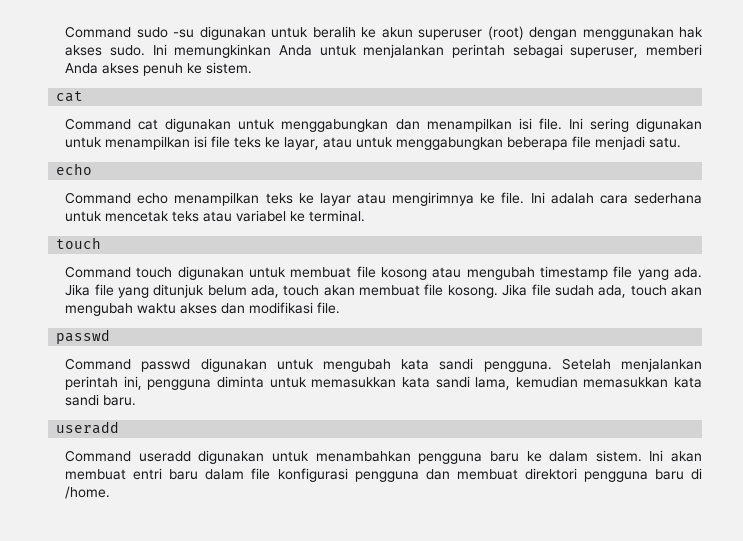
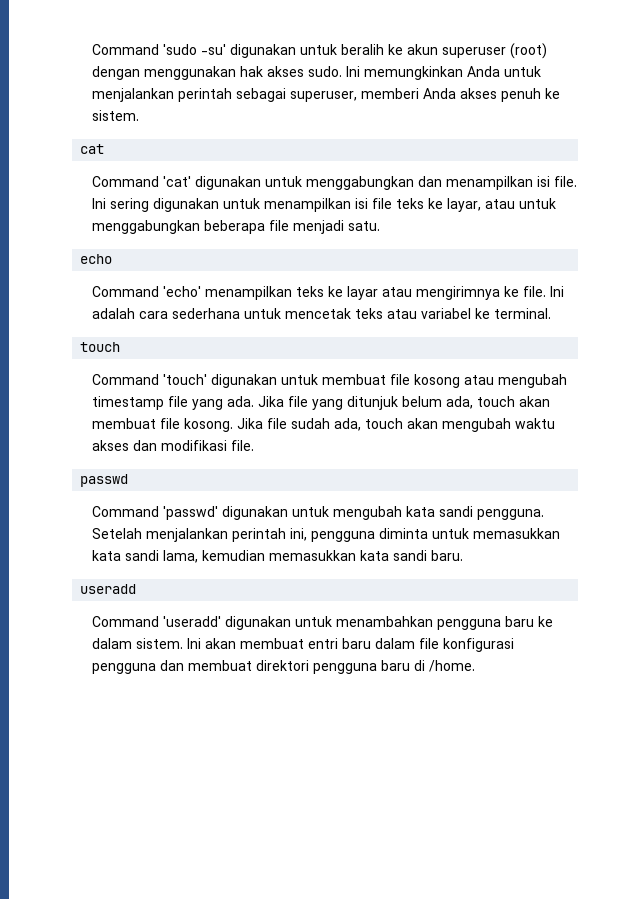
[65,26,195,38] Command sudo -su -> [92,44,227,55] Command 'sudo -su'
[138,119,159,130] cat -> [163,176,192,187] 'cat'
[137,193,169,204] echo -> [163,286,202,297] 'echo'
[136,267,173,278] touch -> [163,374,208,385] 'touch'
[141,359,191,372] passwd -> [163,506,219,520] 'passwd'
[138,451,191,462] useradd -> [163,616,222,627] 'useradd'

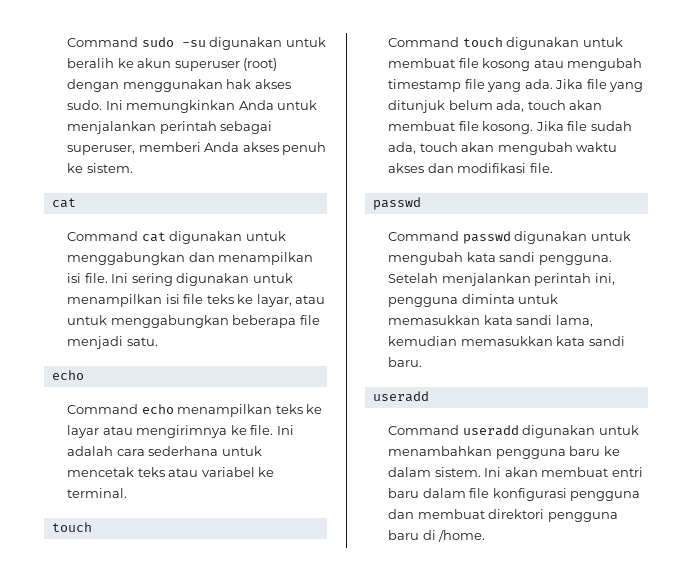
[92,44,227,55] Command 'sudo -su' -> [67,37,206,47] Command sudo -su
[163,176,192,187] 'cat' -> [141,232,166,242] cat
[163,286,202,297] 'echo' -> [141,404,174,414] echo
[163,374,208,385] 'touch' -> [462,37,503,47] touch
[163,506,219,520] 'passwd' -> [462,231,511,244] passwd
[163,616,222,627] 'useradd' -> [462,425,519,436] useradd

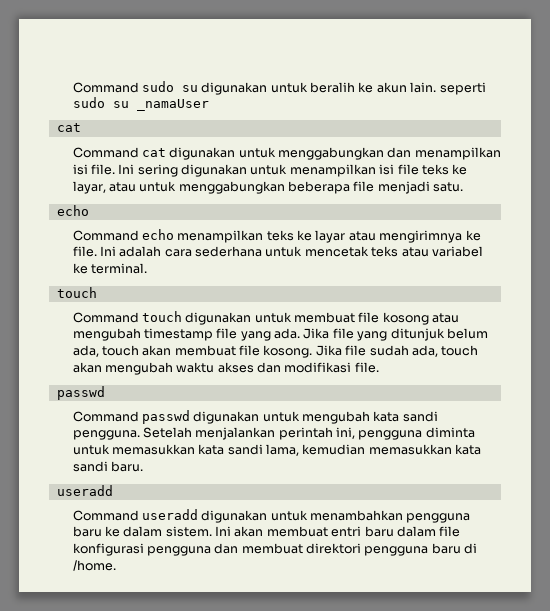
[181,40,206,47] -su -> [181,85,198,92] su
[174,58,278,71] [67,79,291,92] [67,100,318,113] [67,121,273,134] [67,142,327,155] [67,163,133,173] superuser (root) dengan menggunakan hak akses sudo. Ini memungkinkan Anda untuk menjalankan perintah sebagai superuser, memberi Anda akses penuh ke sistem. -> [410,82,486,95] [72,97,209,111] lain. seperti sudo su _namaUser

